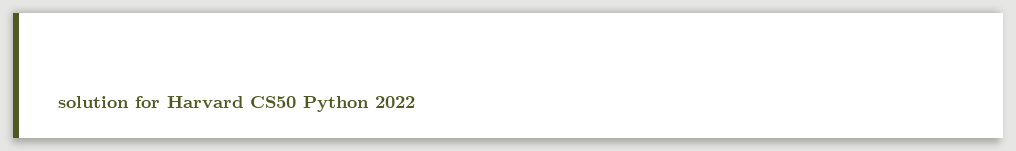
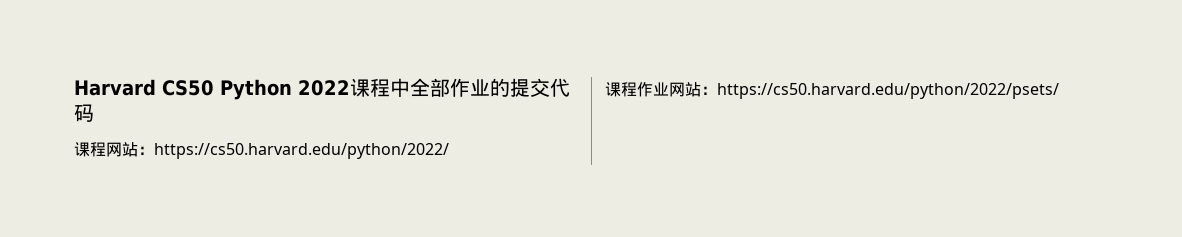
[58,96,160,108] solution for -> (74, 87) none
(415, 102) none -> [350,78,570,97] [74,104,94,122] [74,142,449,159] [605,82,1059,99] 课程中全部作业的提交代码 // 课程网站：https://cs50.harvard.edu/python/2022/ // 课程作业网站：https://cs50.harvard.edu/python/2022/psets/

